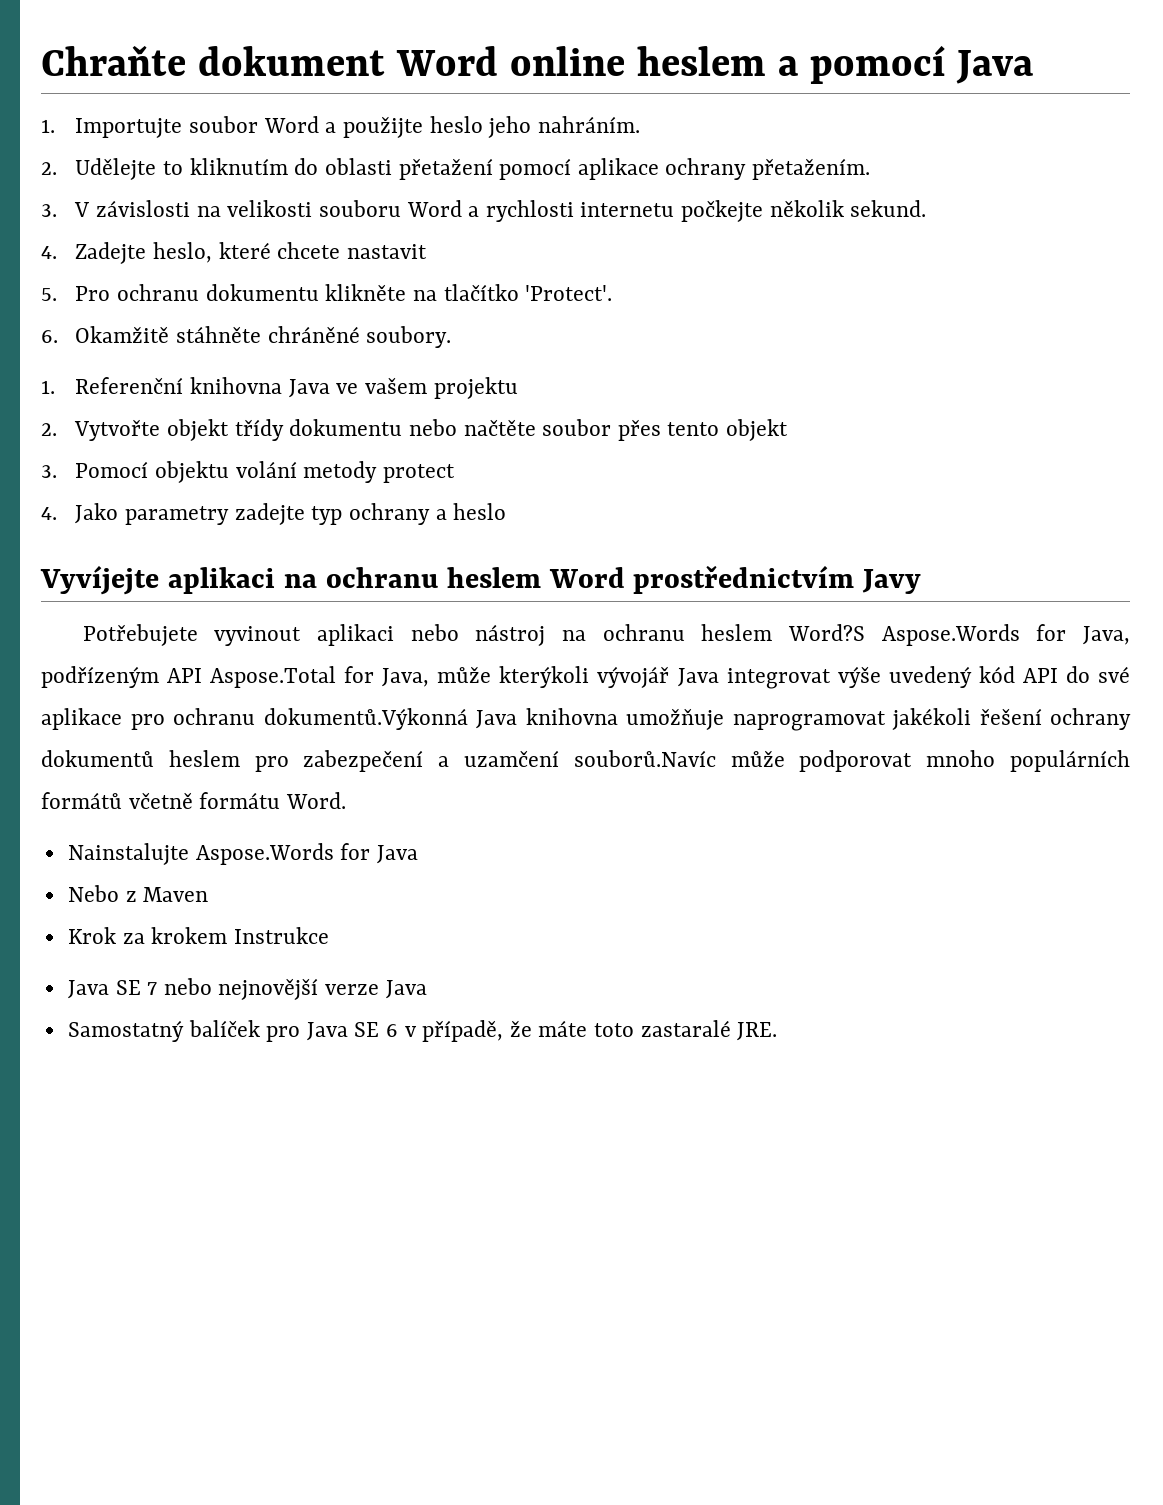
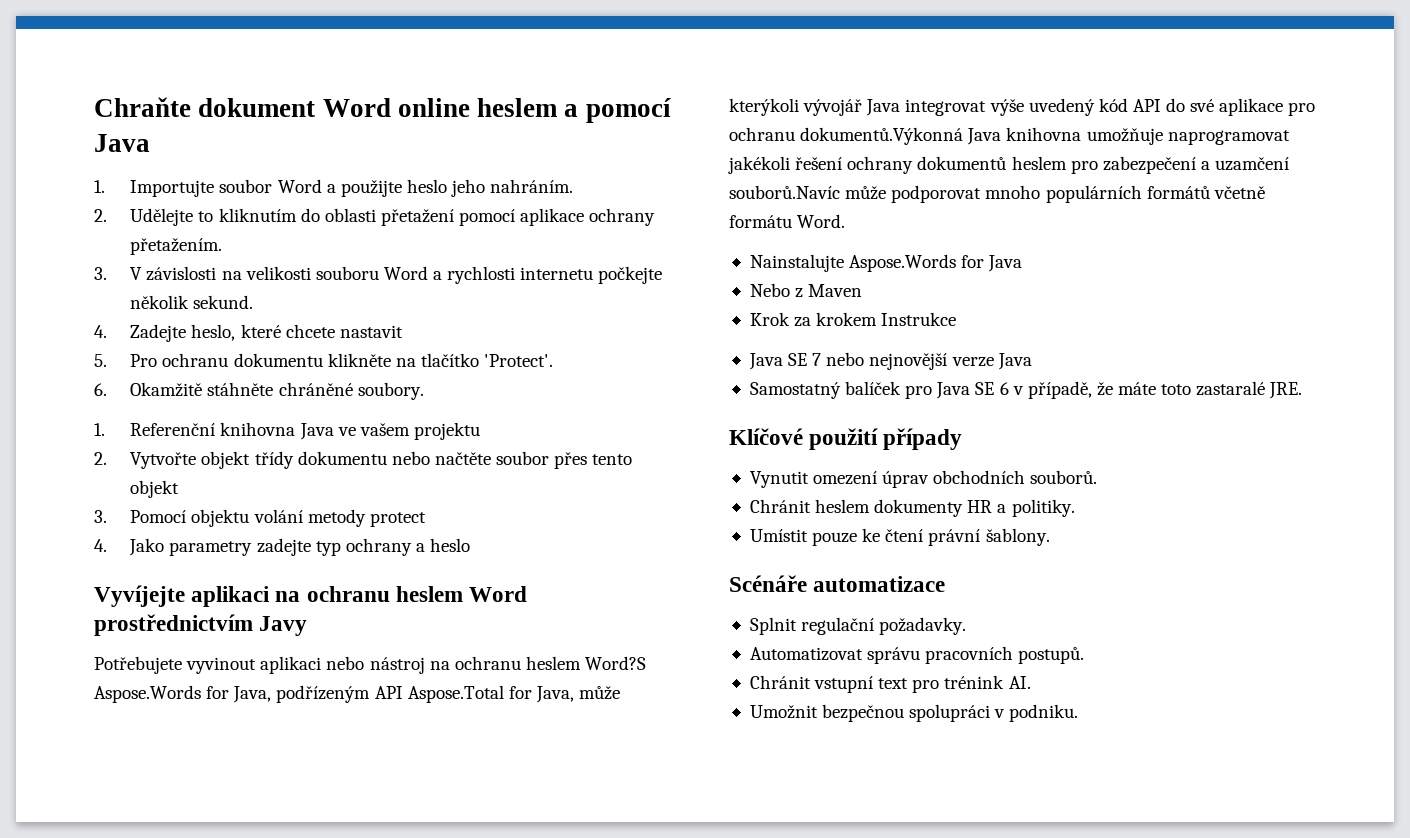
(778, 1031) none -> [729,428,963,450] [749,470,1098,488] [749,499,1075,517] [749,528,1050,546] [729,575,946,592] [749,617,967,635] [749,646,1085,664] [749,675,1031,693] [749,704,1079,722] // Klíčové použití případy // Vynutit omezení úprav obchodních souborů. // Chránit heslem dokumenty HR a politiky. // Umístit pouze ke čtení právní šablony. // Scénáře automatizace // Splnit regulační požadavky. // Automatizovat správu pracovních postupů. // Chránit vstupní text pro trénink AI. // Umožnit bezpečnou spolupráci v podniku.

